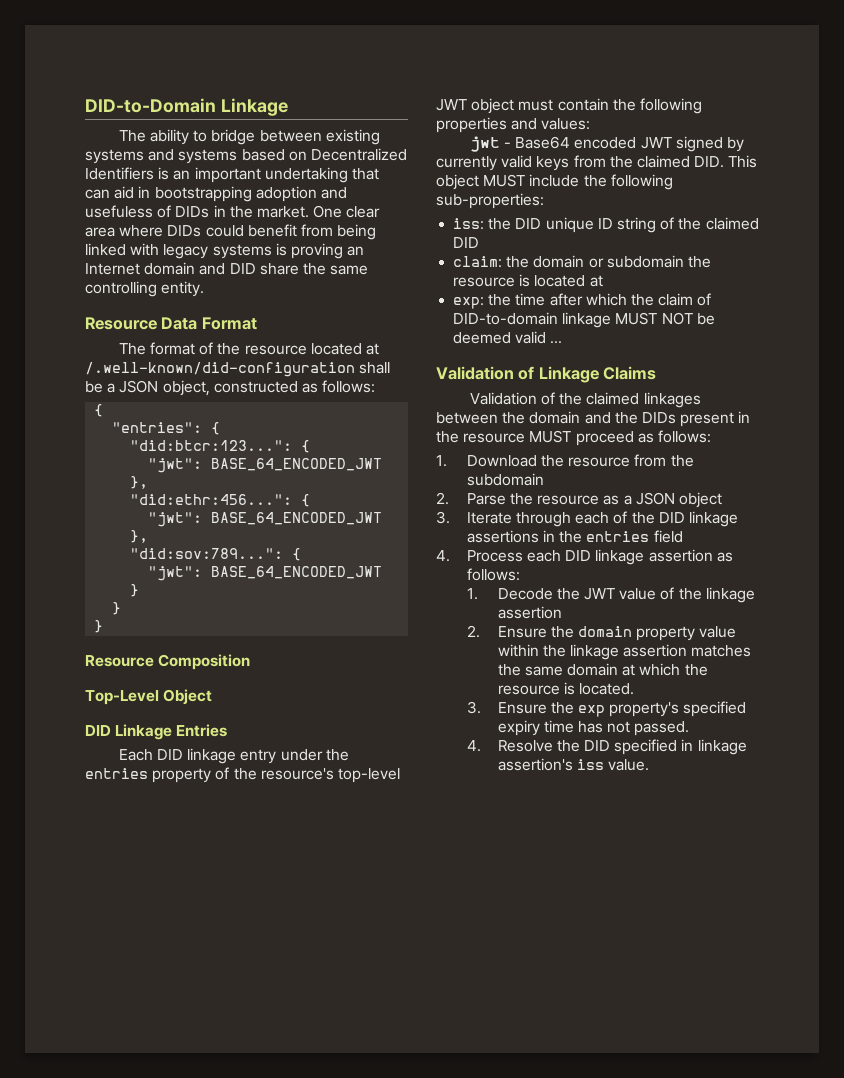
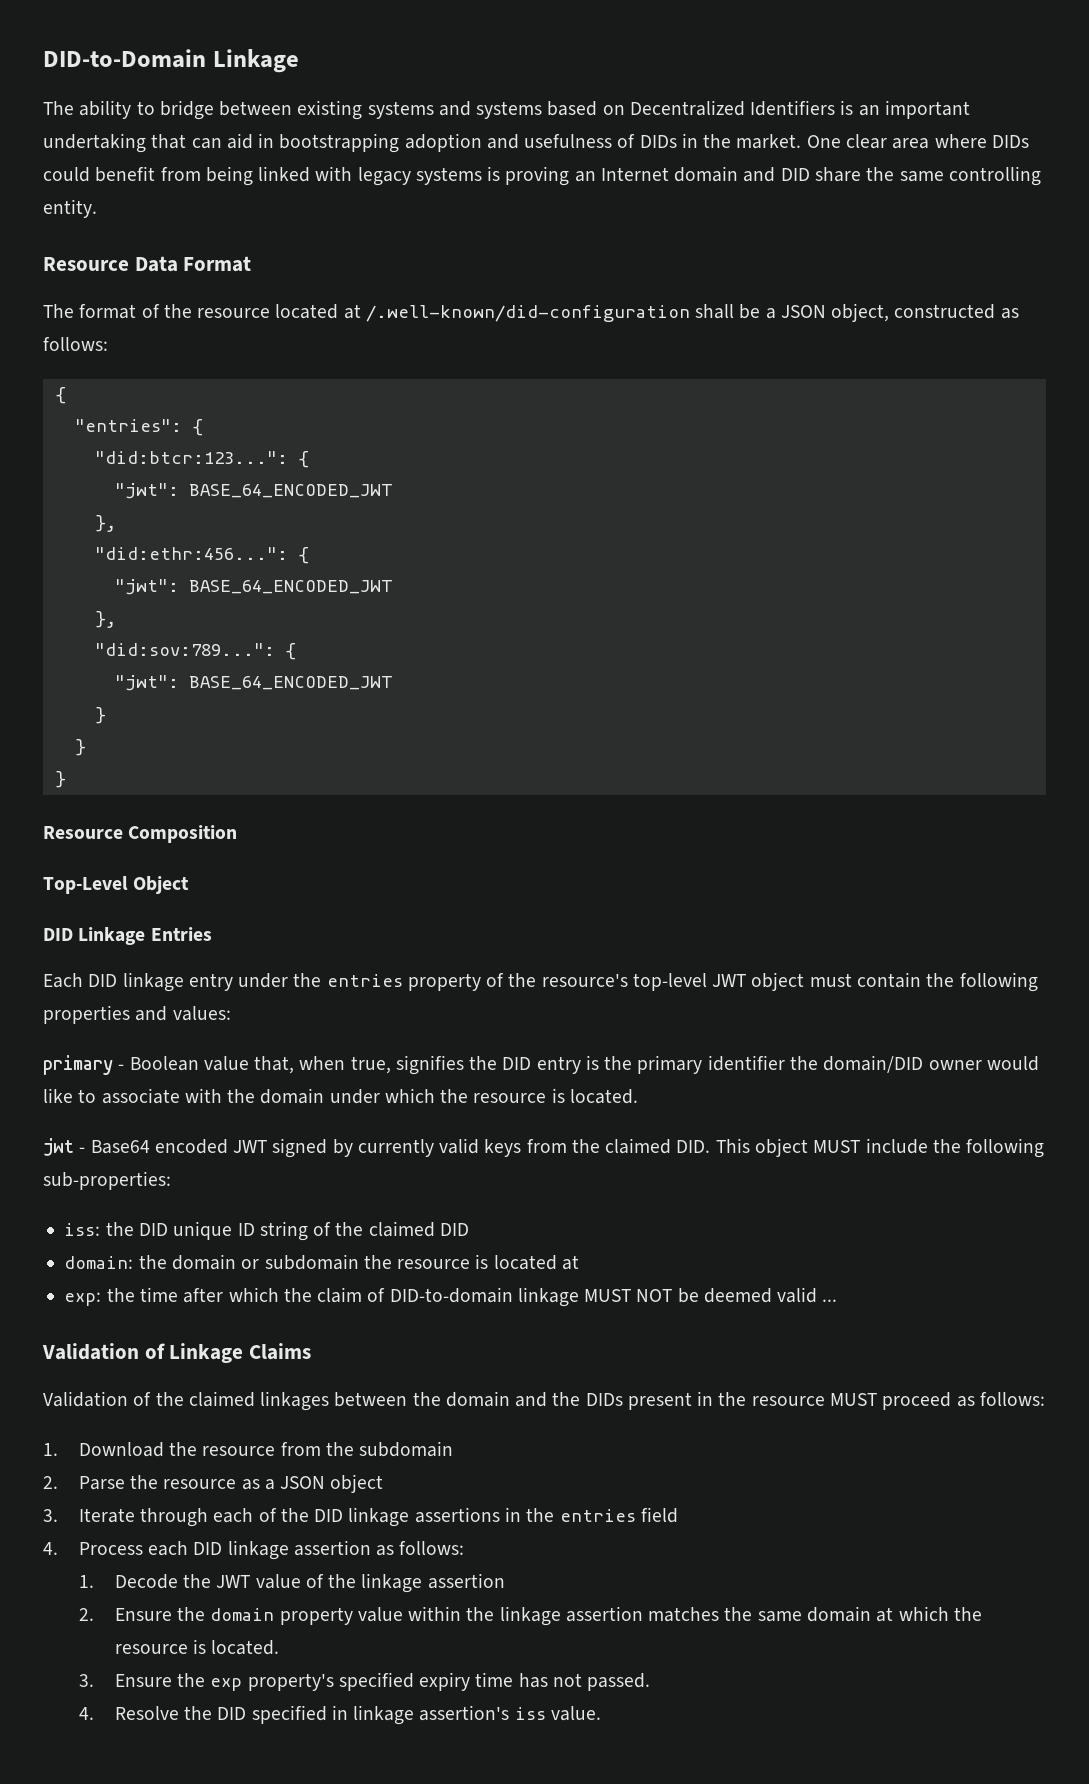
[85,205,153,218] usefuless -> [524,134,613,148] usefulness
(591, 124) none -> [43,1055,1039,1075] [43,1088,638,1104] // primary - Boolean value that, when true, signifies the DID entry is the primary identifier the domain/DID owner would like to associate with the domain under which the resource is located.
[453,256,503,268] claim: -> [64,1256,134,1269] domain:

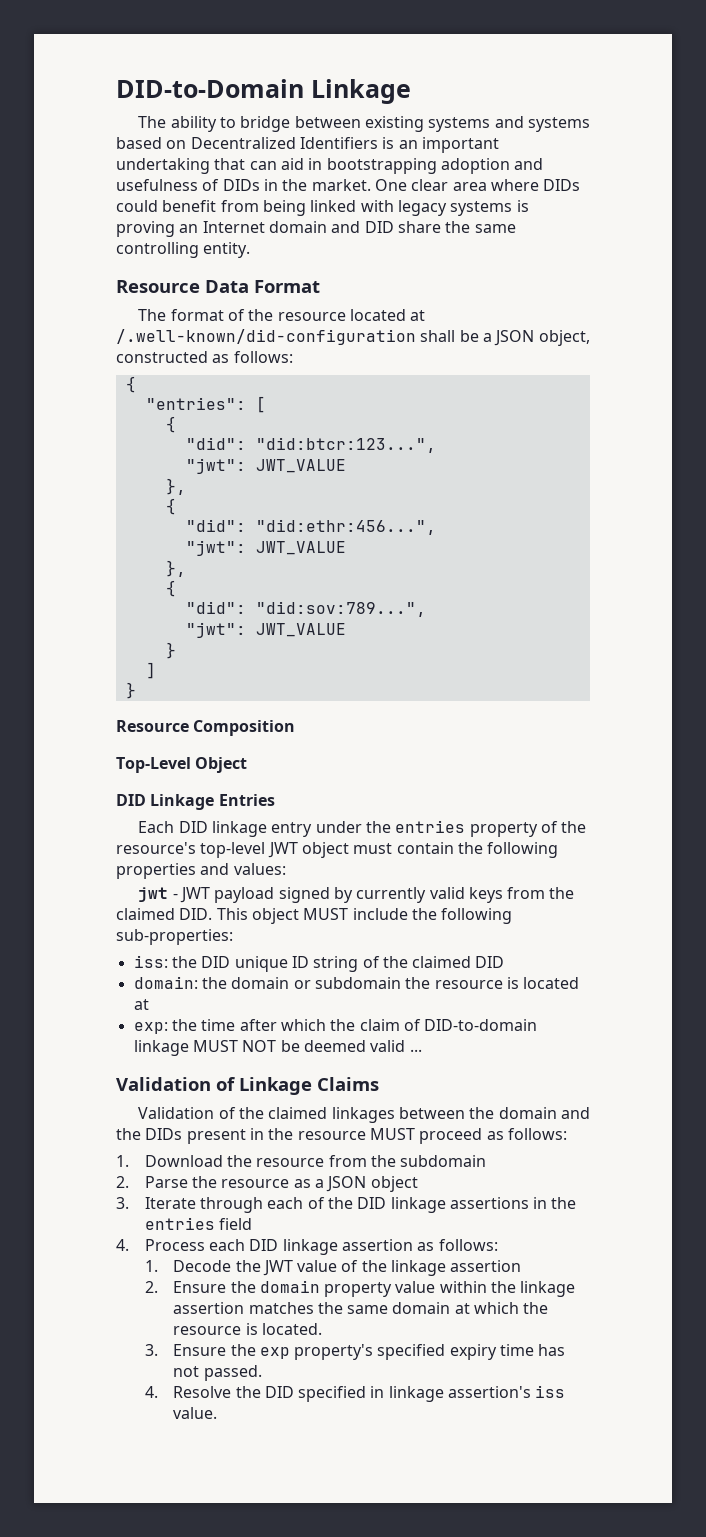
[191,419,203,436] [94,451,309,468] [114,483,393,499] [94,515,116,532] [94,547,309,564] [114,579,393,595] [94,611,116,628] [94,643,296,660] [114,675,393,691] [94,707,106,724] [74,739,86,756] { // "did:btcr:123...": { // "jwt": BASE_64_ENCODED_JWT // }, // "did:ethr:456...": { // "jwt": BASE_64_ENCODED_JWT // }, // "did:sov:789...": { // "jwt": BASE_64_ENCODED_JWT // } // } -> [255,396,266,413] [165,416,176,433] [185,437,436,453] [185,458,346,474] [165,478,186,495] [165,498,176,515] [185,519,436,535] [185,540,346,556] [165,560,186,577] [165,580,176,597] [185,601,426,617] [185,622,346,638] [165,642,176,659] [145,662,156,679] [ // { // "did": "did:btcr:123...", // "jwt": JWT_VALUE // }, // { // "did": "did:ethr:456...", // "jwt": JWT_VALUE // }, // { // "did": "did:sov:789...", // "jwt": JWT_VALUE // } // ]
[43,1055,1039,1075] [43,1088,638,1104] // primary - Boolean value that, when true, signifies the DID entry is the primary identifier the domain/DID owner would like to associate with the domain under which the resource is located. -> (286, 869) none
[90,1139,268,1154] Base64 encoded JWT -> [179,887,275,903] JWT payload

